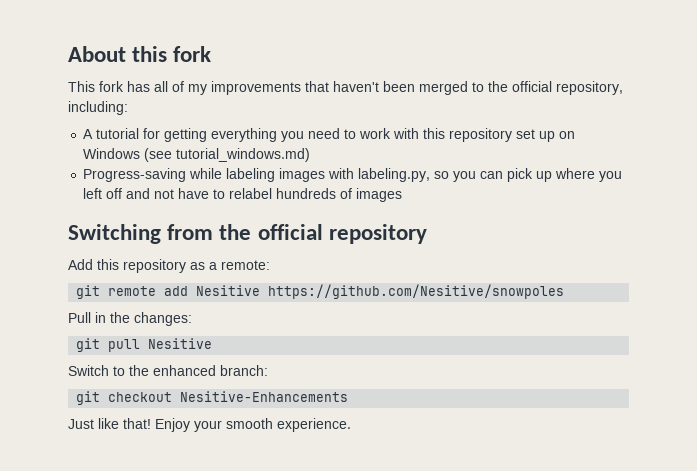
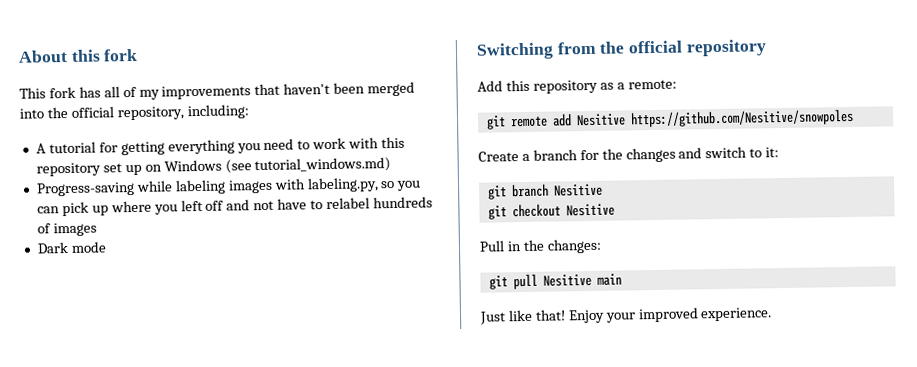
[472,82,484,92] to -> [19,108,44,119] into
(403, 195) none -> [36,241,107,254] // Dark mode
(565, 291) none -> [478,146,780,163] [487,183,603,200] [487,203,615,220] // Create a branch for the changes and switch to it: // git branch Nesitive // git checkout Nesitive
[68,365,268,376] [76,391,349,405] // Switch to the enhanced branch: // git checkout Nesitive-Enhancements -> [596,273,622,286] main
[226,418,273,429] smooth -> [637,307,699,323] improved

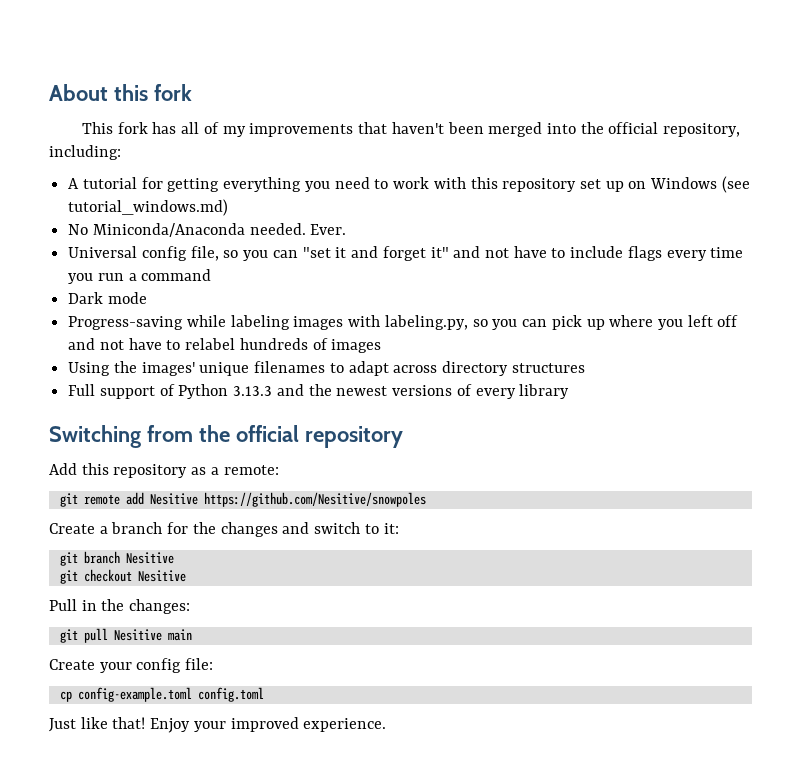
(392, 165) none -> [68,223,347,237] [68,246,744,261] [68,269,212,284] [68,292,147,304] // No Miniconda/Anaconda needed. Ever. // Universal config file, so you can "set it and forget it" and not have to include flags every time you run a command // Dark mode
[36,241,107,254] Dark mode -> [68,361,585,376] [68,384,570,399] Using the images' unique filenames to adapt across directory structures // Full support of Python 3.13.3 and the newest versions of every library
(622, 279) none -> [49,658,214,673] [59,687,264,702] // Create your config file: // cp config-example.toml config.toml

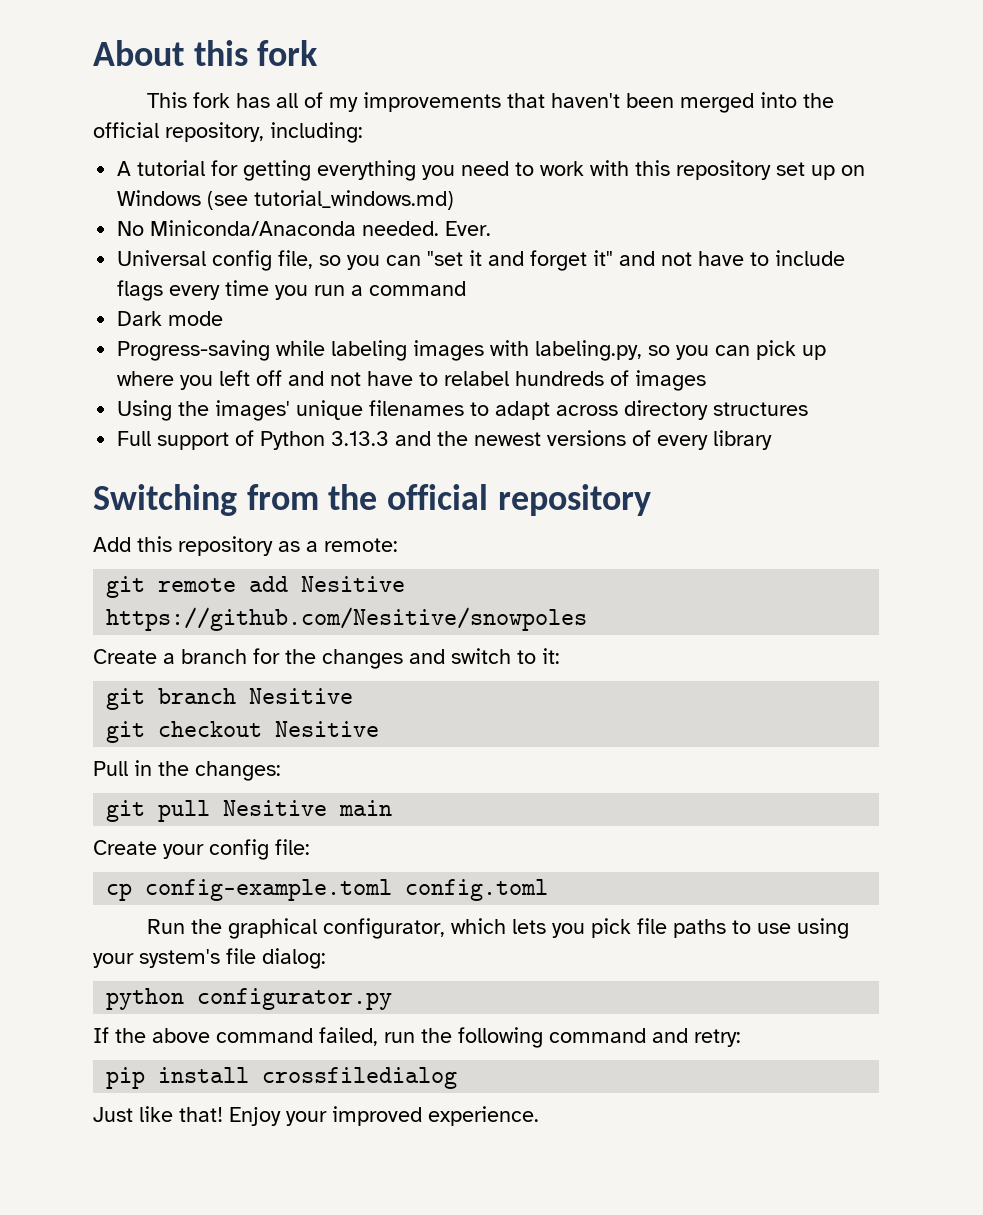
(264, 694) none -> [147,918,850,939] [93,948,326,969] [106,988,393,1010] [93,1027,741,1048] [106,1067,458,1089] // Run the graphical configurator, which lets you pick file paths to use using your system's file dialog: // python configurator.py // If the above command failed, run the following command and retry: // pip install crossfiledialog

